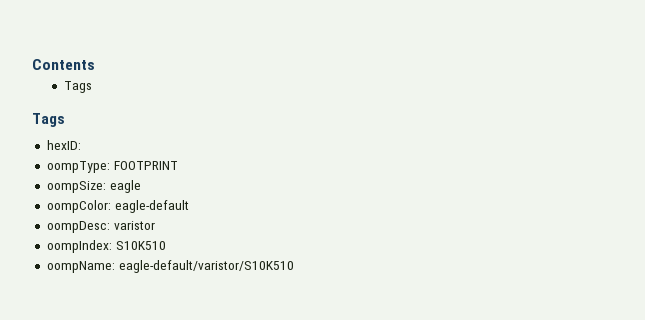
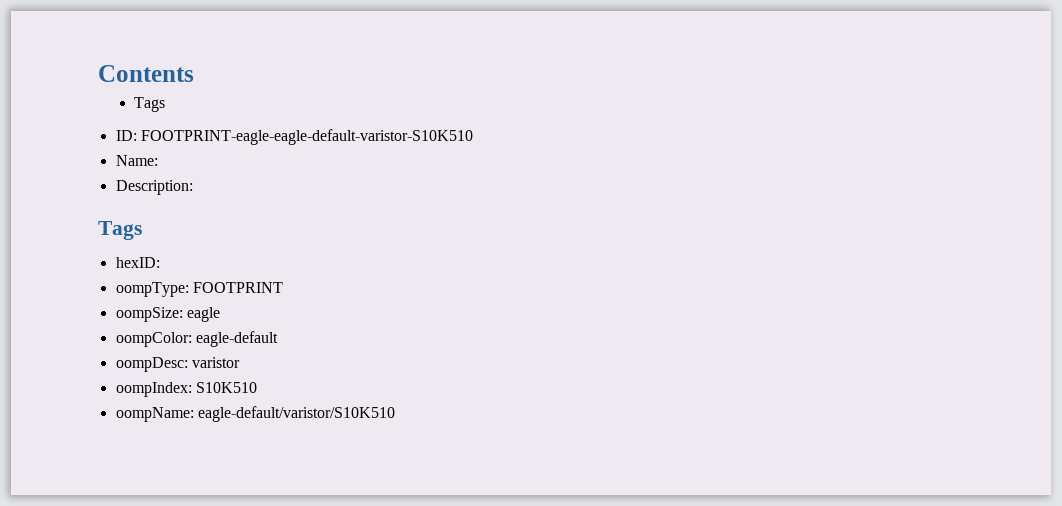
(92, 87) none -> [115,129,473,145] [115,155,158,166] [115,180,193,195] // ID: FOOTPRINT-eagle-eagle-default-varistor-S10K510 // Name: // Description:

